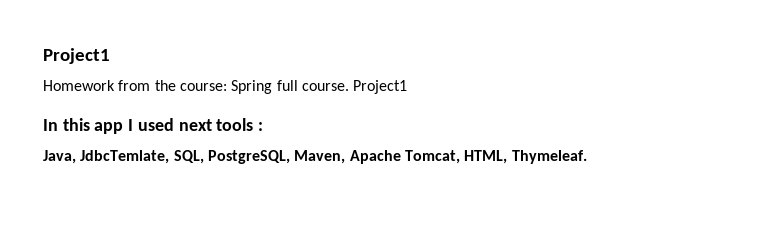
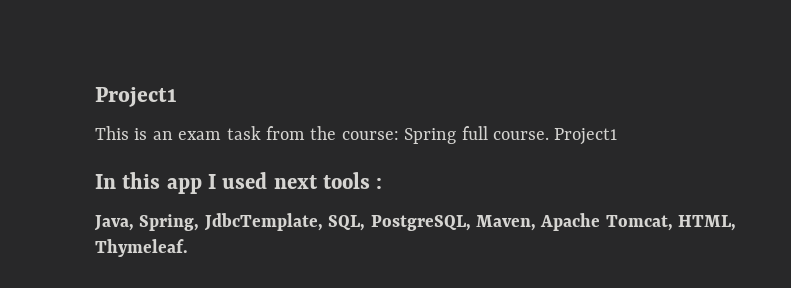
[43,48,110,64] [43,80,115,91] Project1 // Homework -> [95,87,177,107] [95,126,261,140] Project1 // This is an exam task
[80,150,170,164] JdbcTemlate, -> [139,213,323,231] Spring, JdbcTemplate,

